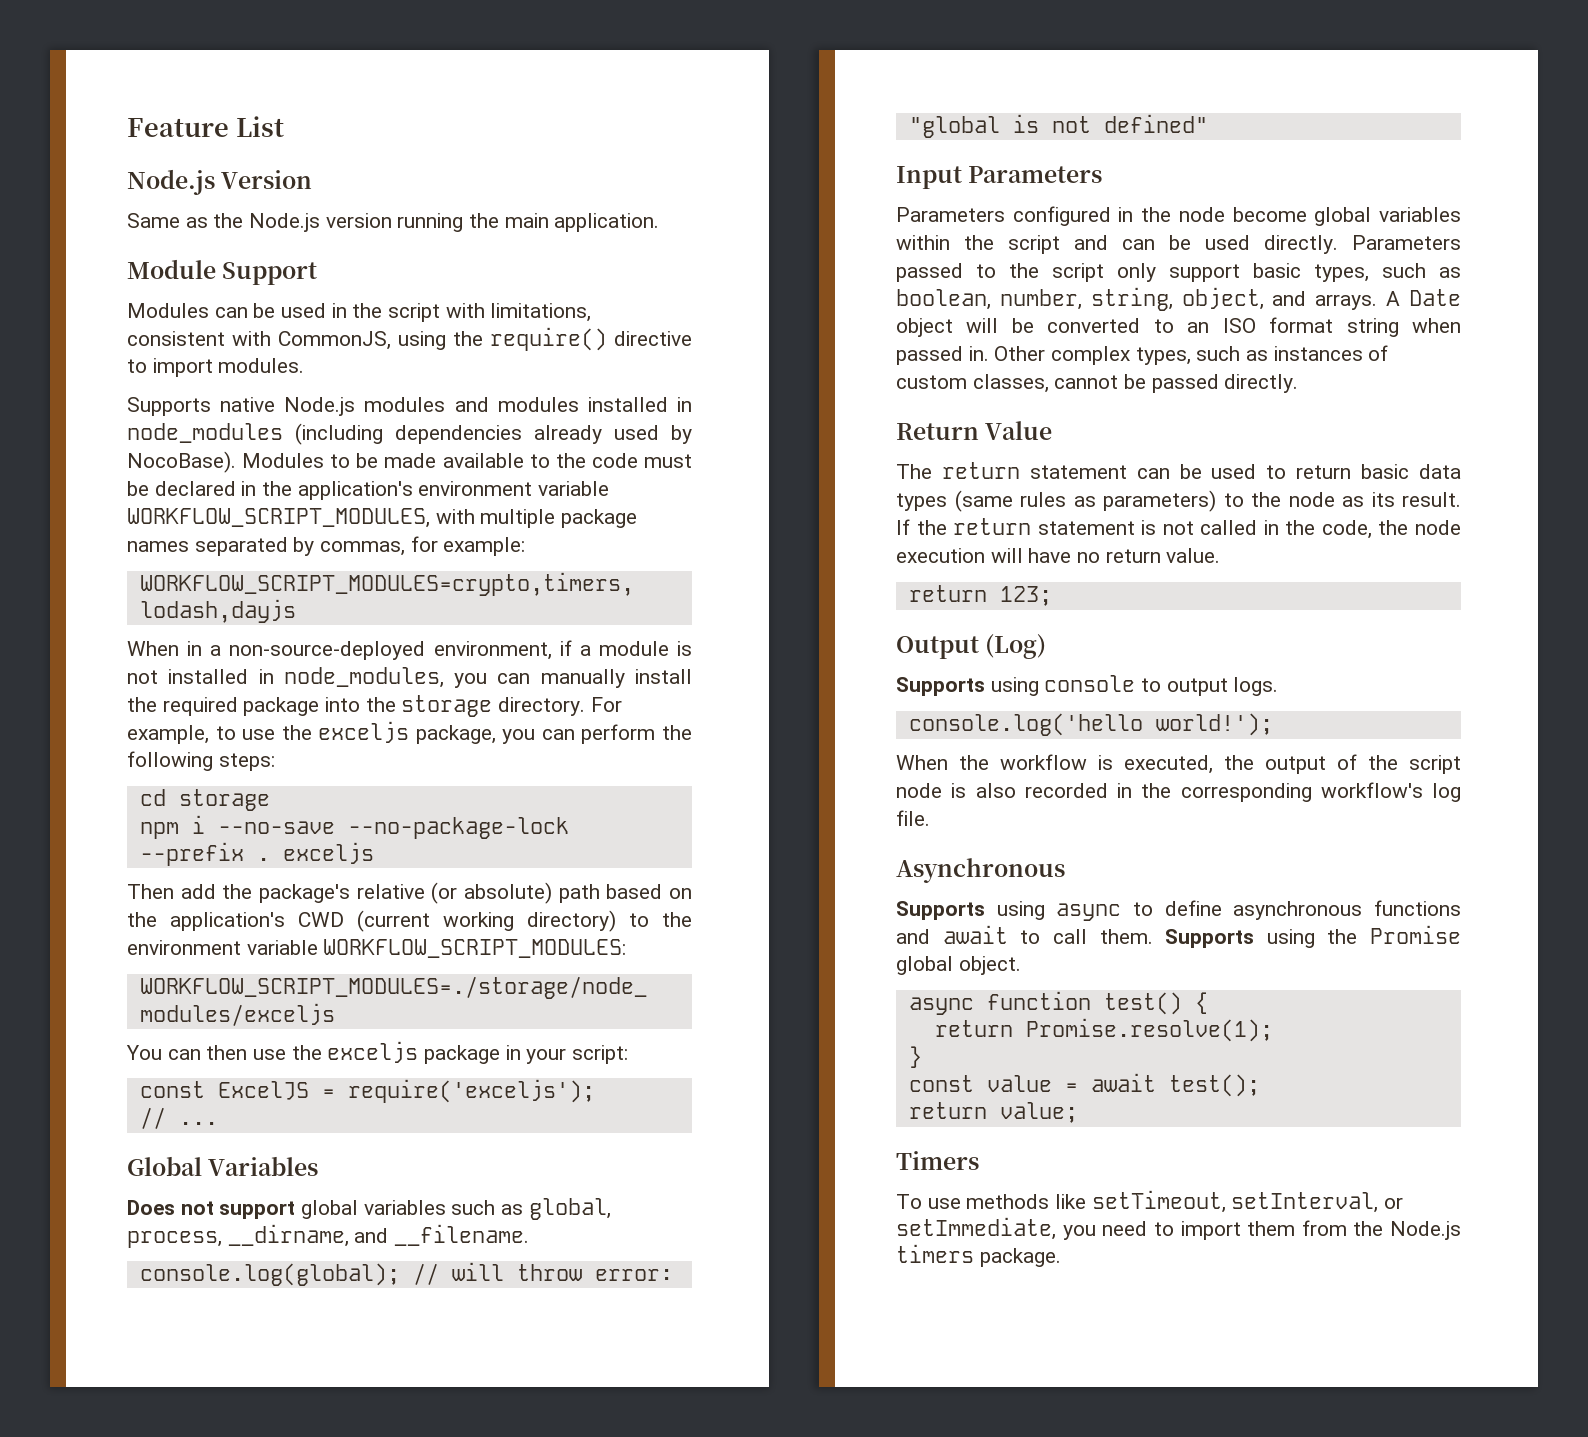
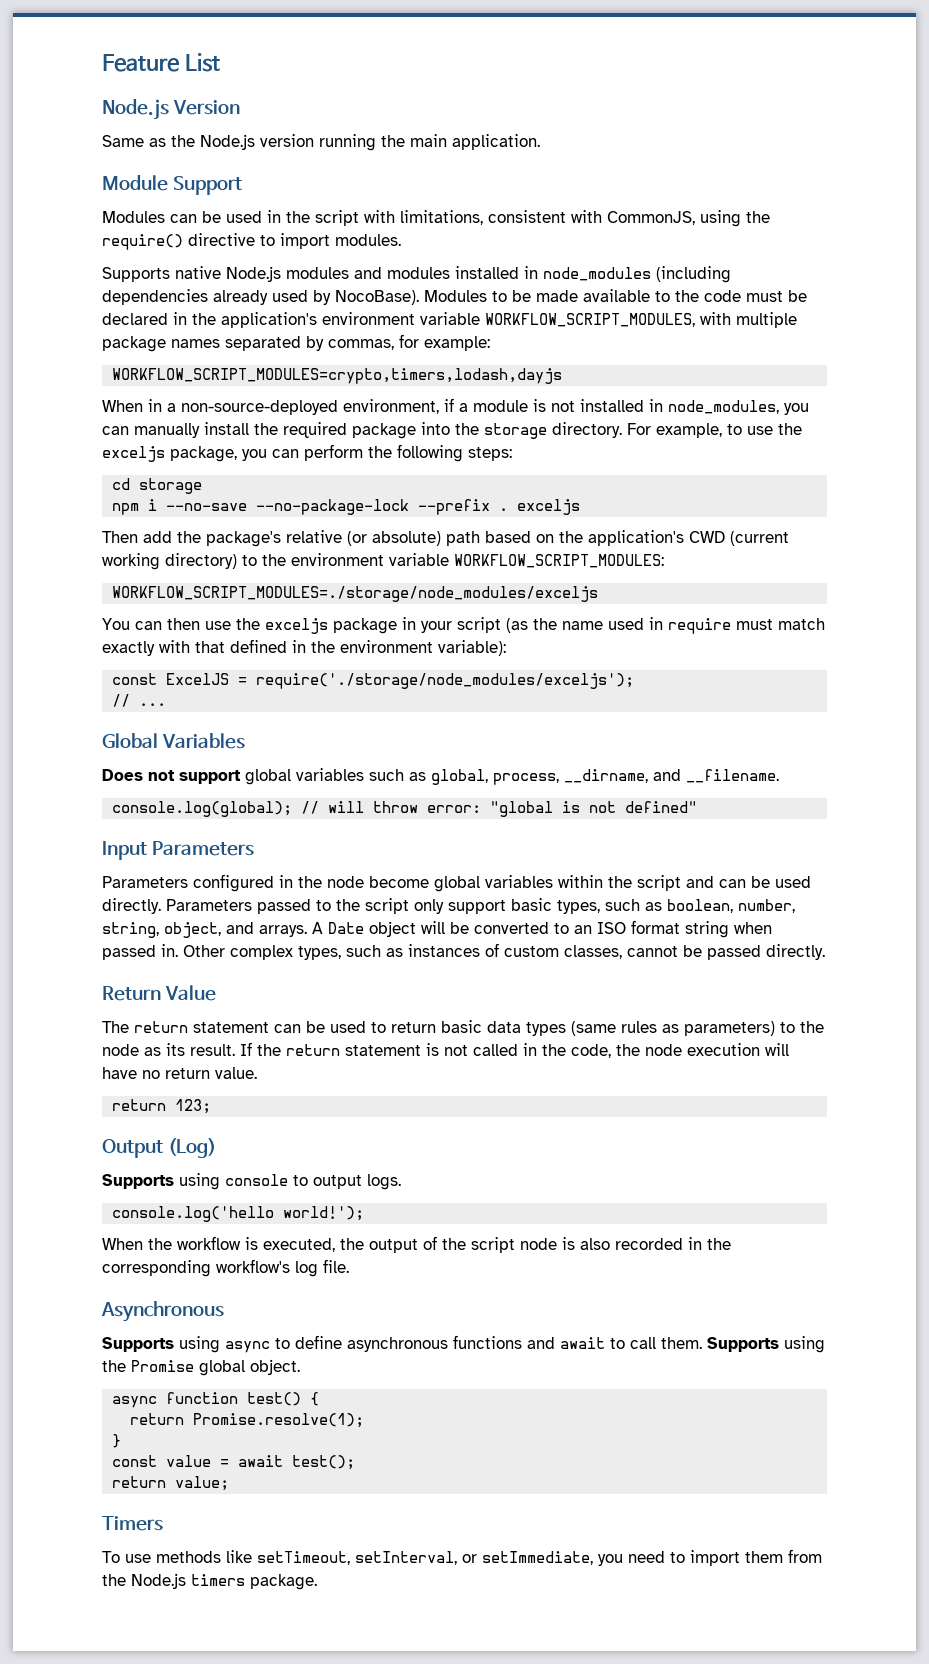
[572,1045,629,1064] script: -> [457,617,825,634] [102,639,506,656] script (as the name used in require must match exactly with that defined in the environment variable):
[347,1079,595,1103] require('exceljs'); -> [256,673,635,689] require('./storage/node_modules/exceljs');

